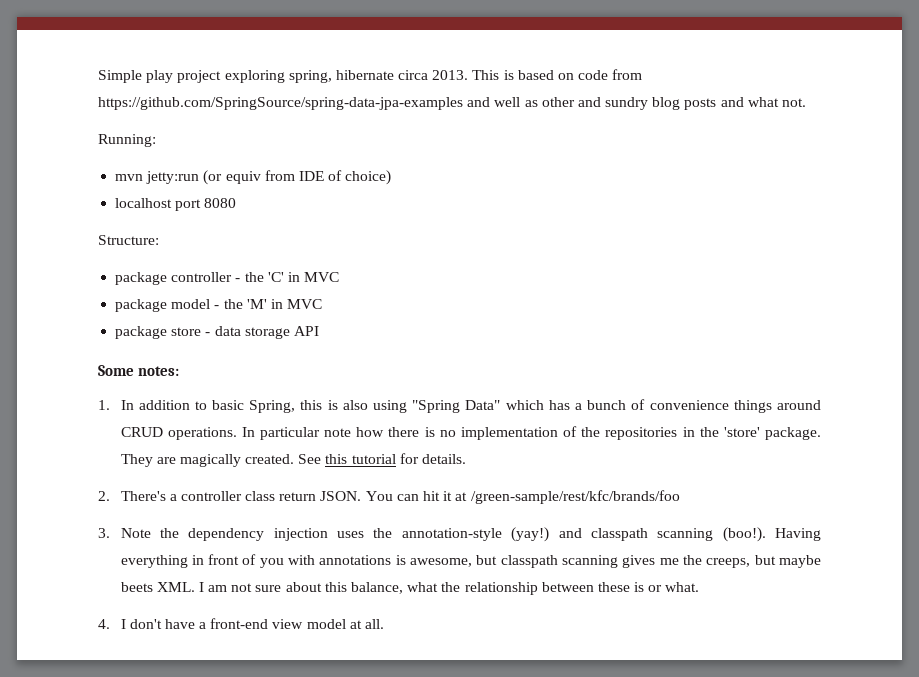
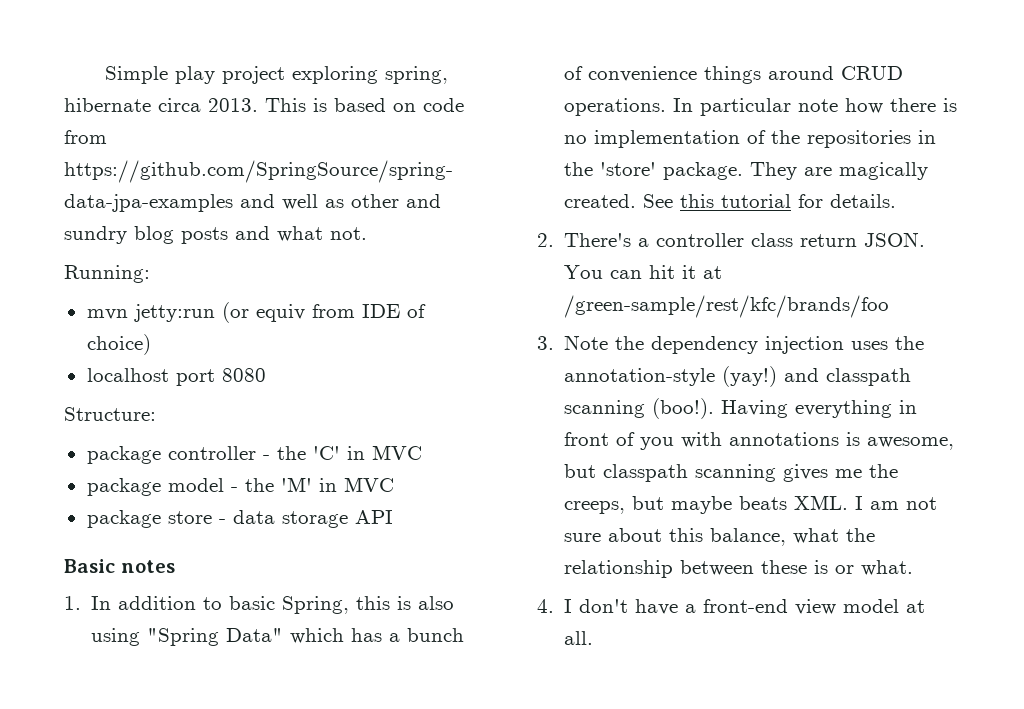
[98,365,180,376] Some notes: -> [64,559,175,573] Basic notes
[120,582,153,592] beets -> [739,496,788,510] beats

